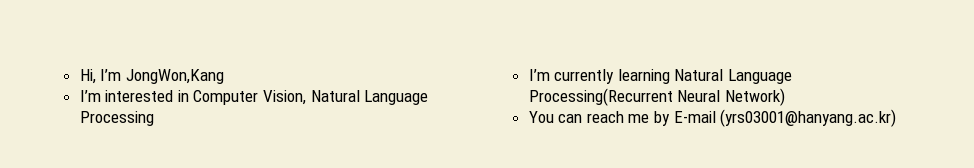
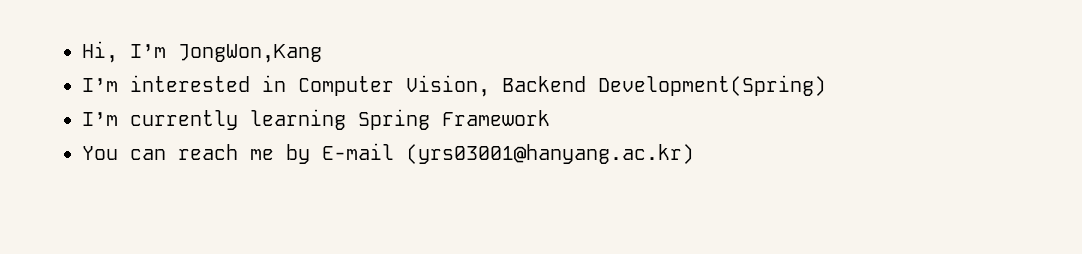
[310,90,429,105] [79,111,154,126] Natural Language Processing -> [502,75,826,96] Backend Development(Spring)
[674,69,793,84] [528,88,785,106] Natural Language Processing(Recurrent Neural Network) -> [358,109,550,130] Spring Framework

